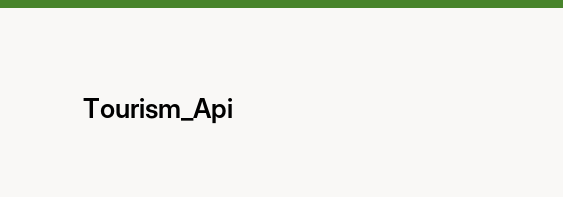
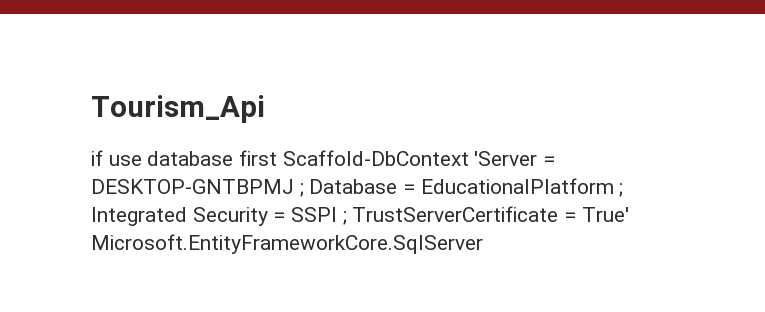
(233, 111) none -> [91,150,556,166] [91,178,624,197] [91,206,629,226] [91,234,483,254] // if use database first Scaffold-DbContext 'Server = DESKTOP-GNTBPMJ ; Database = EducationalPlatform ; Integrated Security = SSPI ; TrustServerCertificate = True' Microsoft.EntityFrameworkCore.SqlServer

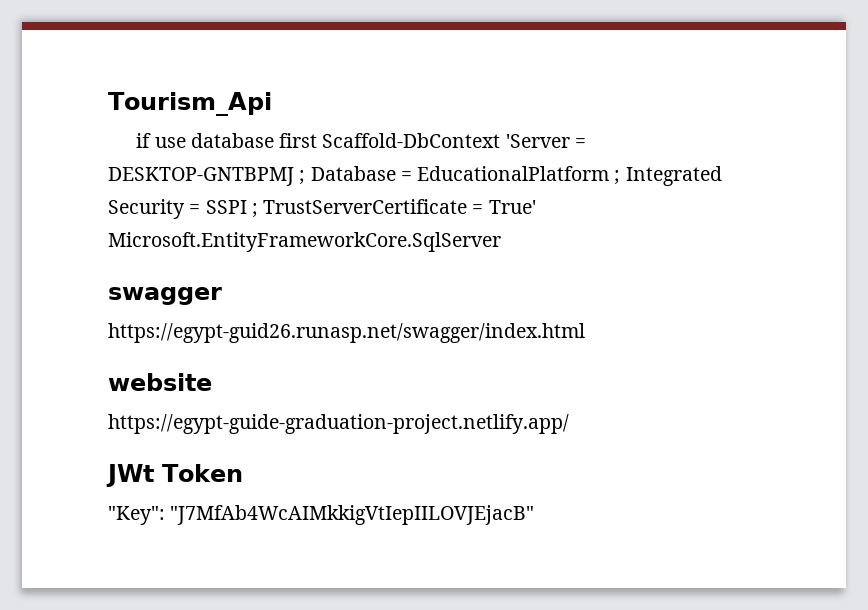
(483, 244) none -> [108,287,222,305] [108,323,585,343] [108,373,212,391] [108,414,569,434] [106,464,243,487] [108,505,535,525] // swagger // https://egypt-guid26.runasp.net/swagger/index.html // website // https://egypt-guide-graduation-project.netlify.app/ // JWt Token // "Key": "J7MfAb4WcAIMkkigVtIepIILOVJEjacB"

